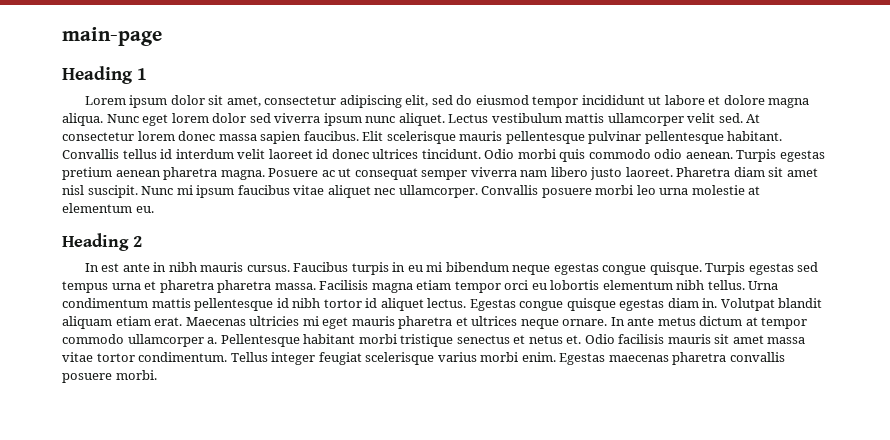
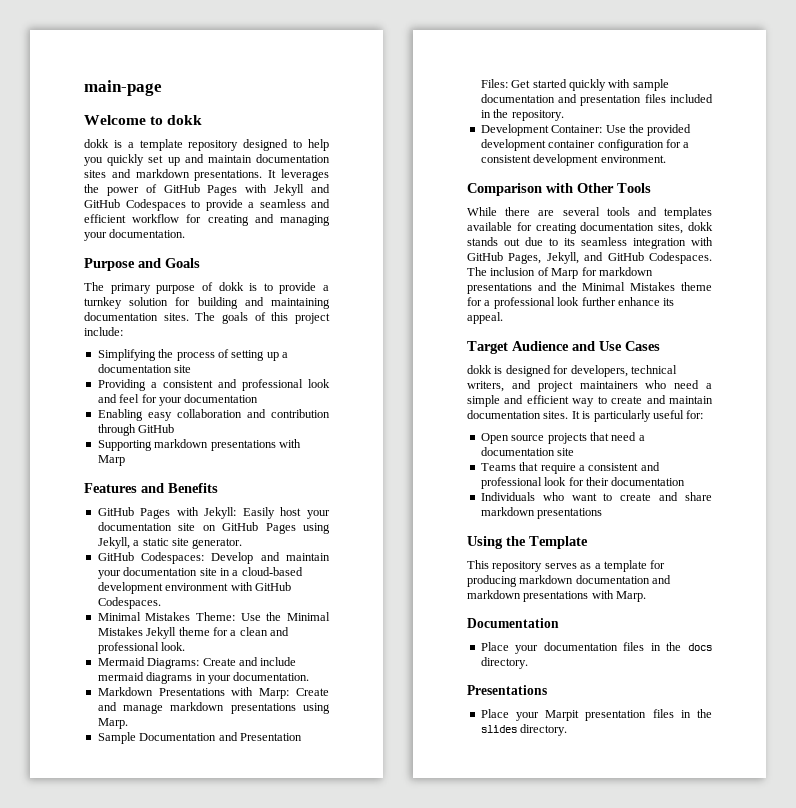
[62,66,148,84] [84,95,810,108] [62,113,761,126] [62,131,783,144] [62,149,825,162] [62,167,818,180] [62,185,761,198] [62,203,154,213] [62,233,142,251] [84,262,819,275] [62,280,779,293] [62,298,823,311] [62,316,808,329] [62,334,806,347] [62,352,785,365] [62,370,157,383] Heading 1 // Lorem ipsum dolor sit amet, consectetur adipiscing elit, sed do eiusmod tempor incididunt ut labore et dolore magna aliqua. Nunc eget lorem dolor sed viverra ipsum nunc aliquet. Lectus vestibulum mattis ullamcorper velit sed. At consectetur lorem donec massa sapien faucibus. Elit scelerisque mauris pellentesque pulvinar pellentesque habitant. Convallis tellus id interdum velit laoreet id donec ultrices tincidunt. Odio morbi quis commodo odio aenean. Turpis egestas pretium aenean pharetra magna. Posuere ac ut consequat semper viverra nam libero justo laoreet. Pharetra diam sit amet nisl suscipit. Nunc mi ipsum faucibus vitae aliquet nec ullamcorper. Convallis posuere morbi leo urna molestie at elementum eu. // Heading 2 // In est ante in nibh mauris cursus. Faucibus turpis in eu mi bibendum neque egestas congue quisque. Turpis egestas sed tempus urna et pharetra pharetra massa. Facilisis magna etiam tempor orci eu lobortis elementum nibh tellus. Urna condimentum mattis pellentesque id nibh tortor id aliquet lectus. Egestas congue quisque egestas diam in. Volutpat blandit aliquam etiam erat. Maecenas ultricies mi eget mauris pharetra et ultrices neque ornare. In ante metus dictum at tempor commodo ullamcorper a. Pellentesque habitant morbi tristique senectus et netus et. Odio facilisis mauris sit amet massa vitae tortor condimentum. Tellus integer feugiat scelerisque varius morbi enim. Egestas maecenas pharetra convallis posuere morbi. -> [84,115,203,125] [84,139,329,151] [84,154,330,166] [84,169,329,181] [84,184,330,196] [84,199,330,211] [84,214,330,226] [84,229,186,241] [84,258,200,271] [84,282,329,294] [84,297,330,309] [84,312,330,324] [84,327,123,336] [97,349,288,361] [97,364,192,373] [97,379,330,391] [97,394,259,406] [97,409,330,421] [97,424,175,436] [97,439,301,451] [97,455,125,466] [84,483,218,493] [97,507,330,519] [97,522,330,534] [97,537,243,549] [97,552,330,564] [97,567,303,579] [97,582,291,594] [97,597,161,609] [97,612,330,621] [97,627,289,639] [97,642,186,654] [97,657,297,669] [97,672,310,684] [97,687,329,699] [97,702,330,714] [97,718,128,729] [97,732,302,744] [480,79,669,91] [480,94,713,106] [480,109,564,121] [480,124,692,136] [480,139,690,151] [480,154,666,166] [467,183,651,196] [467,207,712,219] [467,222,713,234] [467,237,713,249] [467,252,712,264] [467,267,653,279] [467,282,712,294] [467,297,675,309] [467,312,503,324] [467,341,660,354] [467,365,677,377] [467,380,712,392] [467,395,713,407] [467,410,704,422] [480,432,645,444] [480,447,575,456] [480,462,660,474] [480,477,686,489] [480,492,712,501] [480,507,603,519] [467,536,588,549] [467,560,666,572] [467,575,672,587] [467,590,647,602] [467,618,559,628] [480,642,712,654] [480,657,528,669] [467,685,547,695] [480,709,712,721] [480,724,568,736] Welcome to dokk // dokk is a template repository designed to help you quickly set up and maintain documentation sites and markdown presentations. It leverages the power of GitHub Pages with Jekyll and GitHub Codespaces to provide a seamless and efficient workflow for creating and managing your documentation. // Purpose and Goals // The primary purpose of dokk is to provide a turnkey solution for building and maintaining documentation sites. The goals of this project include: // Simplifying the process of setting up a documentation site // Providing a consistent and professional look and feel for your documentation // Enabling easy collaboration and contribution through GitHub // Supporting markdown presentations with Marp // Features and Benefits // GitHub Pages with Jekyll: Easily host your documentation site on GitHub Pages using Jekyll, a static site generator. // GitHub Codespaces: Develop and maintain your documentation site in a cloud-based development environment with GitHub Codespaces. // Minimal Mistakes Theme: Use the Minimal Mistakes Jekyll theme for a clean and professional look. // Mermaid Diagrams: Create and include mermaid diagrams in your documentation. // Markdown Presentations with Marp: Create and manage markdown presentations using Marp. // Sample Documentation and Presentation Files: Get started quickly with sample documentation and presentation files included in the repository. // Development Container: Use the provided development container configuration for a consistent development environment. // Comparison with Other Tools // While there are several tools and templates available for creating documentation sites, dokk stands out due to its seamless integration with GitHub Pages, Jekyll, and GitHub Codespaces. The inclusion of Marp for markdown presentations and the Minimal Mistakes theme for a professional look further enhance its appeal. // Target Audience and Use Cases // dokk is designed for developers, technical writers, and project maintainers who need a simple and efficient way to create and maintain documentation sites. It is particularly useful for: // Open source projects that need a documentation site // Teams that require a consistent and professional look for their documentation // Individuals who want to create and share markdown presentations // Using the Template // This repository serves as a template for producing markdown documentation and markdown presentations with Marp. // Documentation // Place your documentation files in the docs directory. // Presentations // Place your Marpit presentation files in the slides directory.

